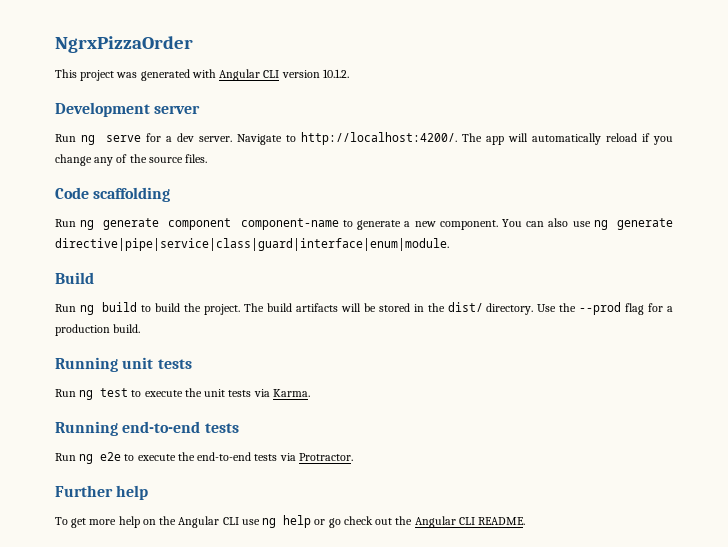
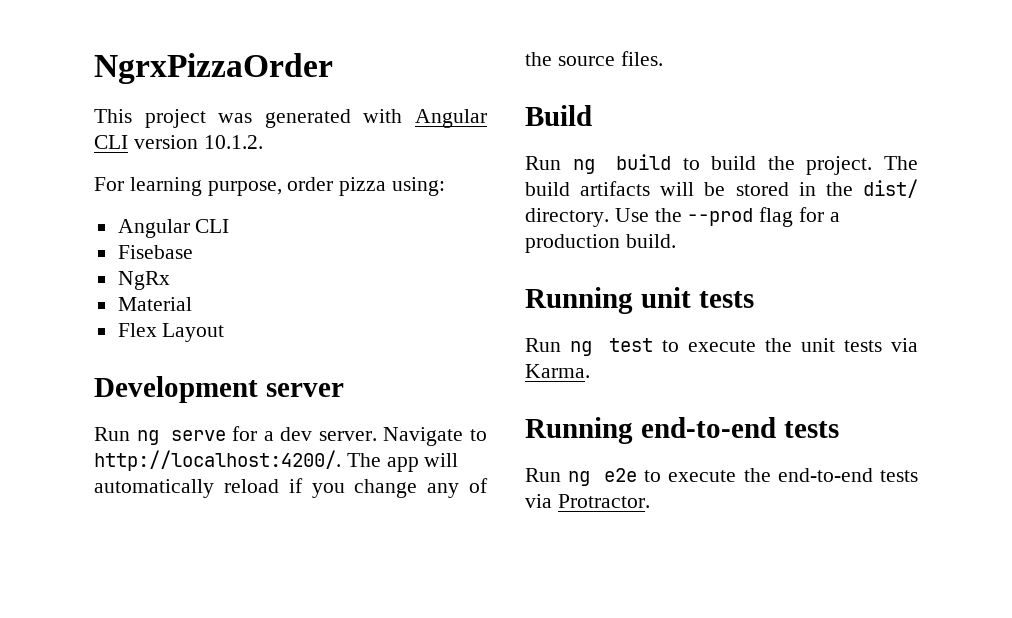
(349, 73) none -> [94,177,446,196] [117,219,230,238] [117,245,193,259] [117,271,170,290] [117,297,192,311] [117,323,225,342] // For learning purpose, order pizza using: // Angular CLI // Fisebase // NgRx // Material // Flex Layout
[55,187,171,202] [55,218,673,230] [55,238,449,251] // Code scaffolding // Run ng generate component component-name to generate a new component. You can also use ng generate directive|pipe|service|class|guard|interface|enum|module. -> (663, 58) none
[55,485,149,500] [55,515,526,528] // Further help // To get more help on the Angular CLI use ng help or go check out the Angular CLI README. -> (650, 501) none

